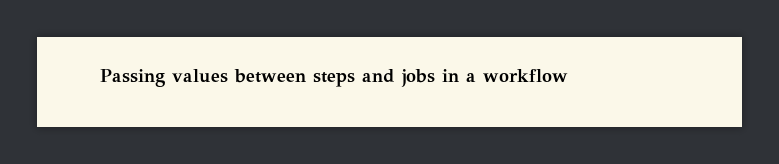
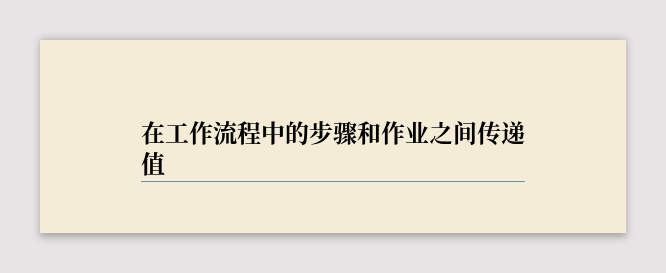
[100,69,568,87] Passing values between steps and jobs in a workflow -> [141,121,525,146] [141,151,165,176] 在工作流程中的步骤和作业之间传递值

